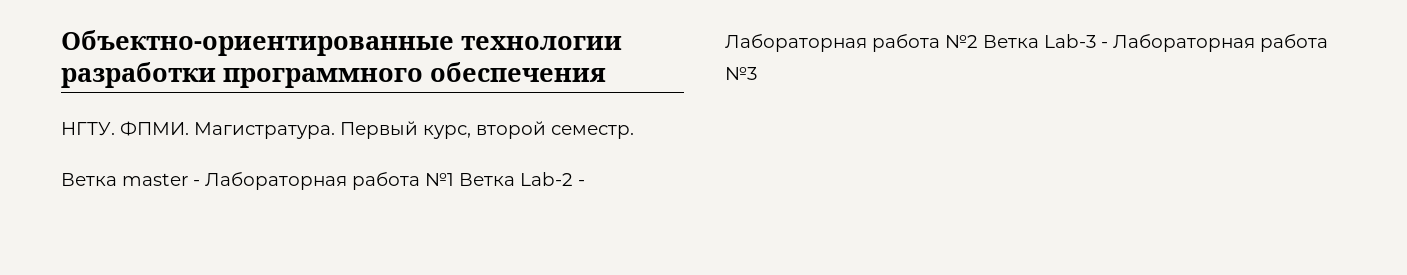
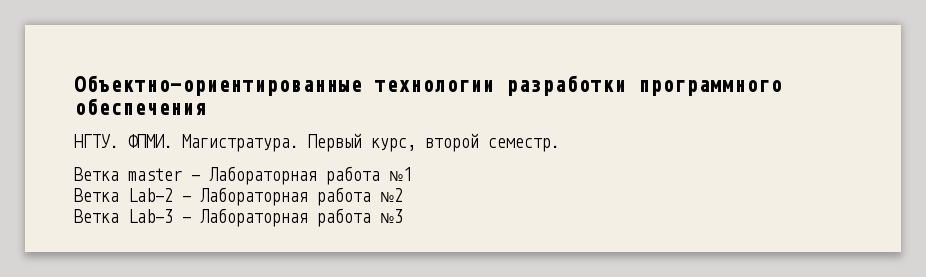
(454, 179) none -> (412, 174) //
(978, 41) none -> (403, 195) //

